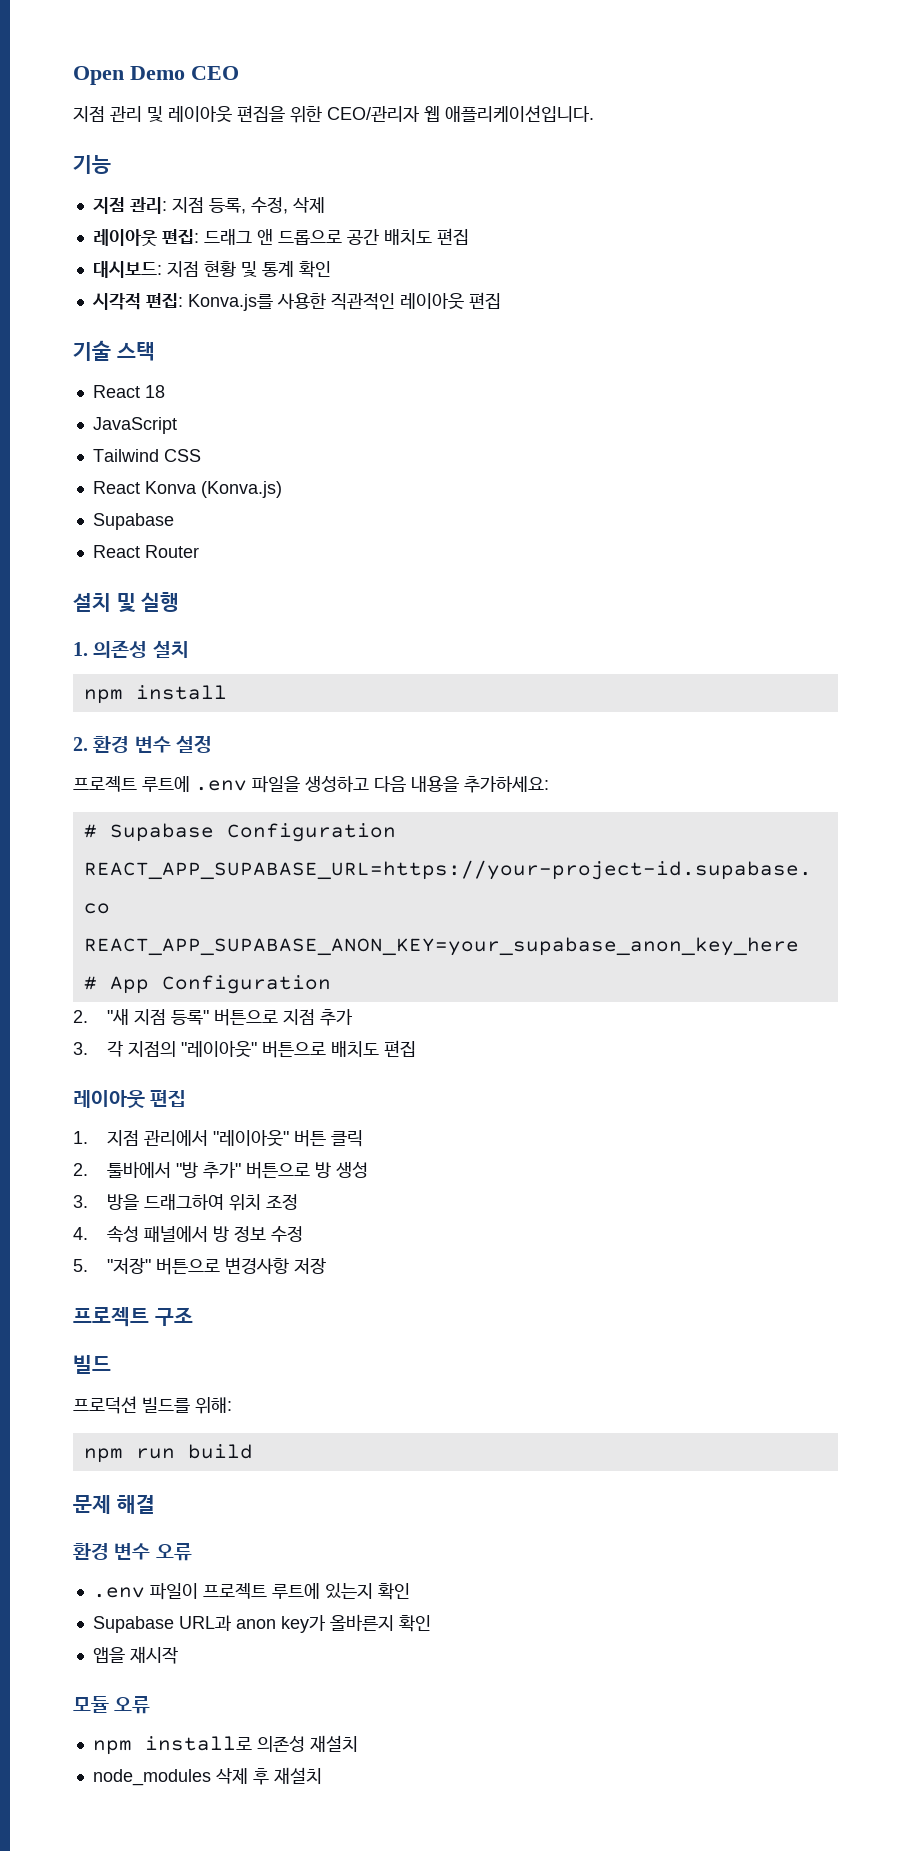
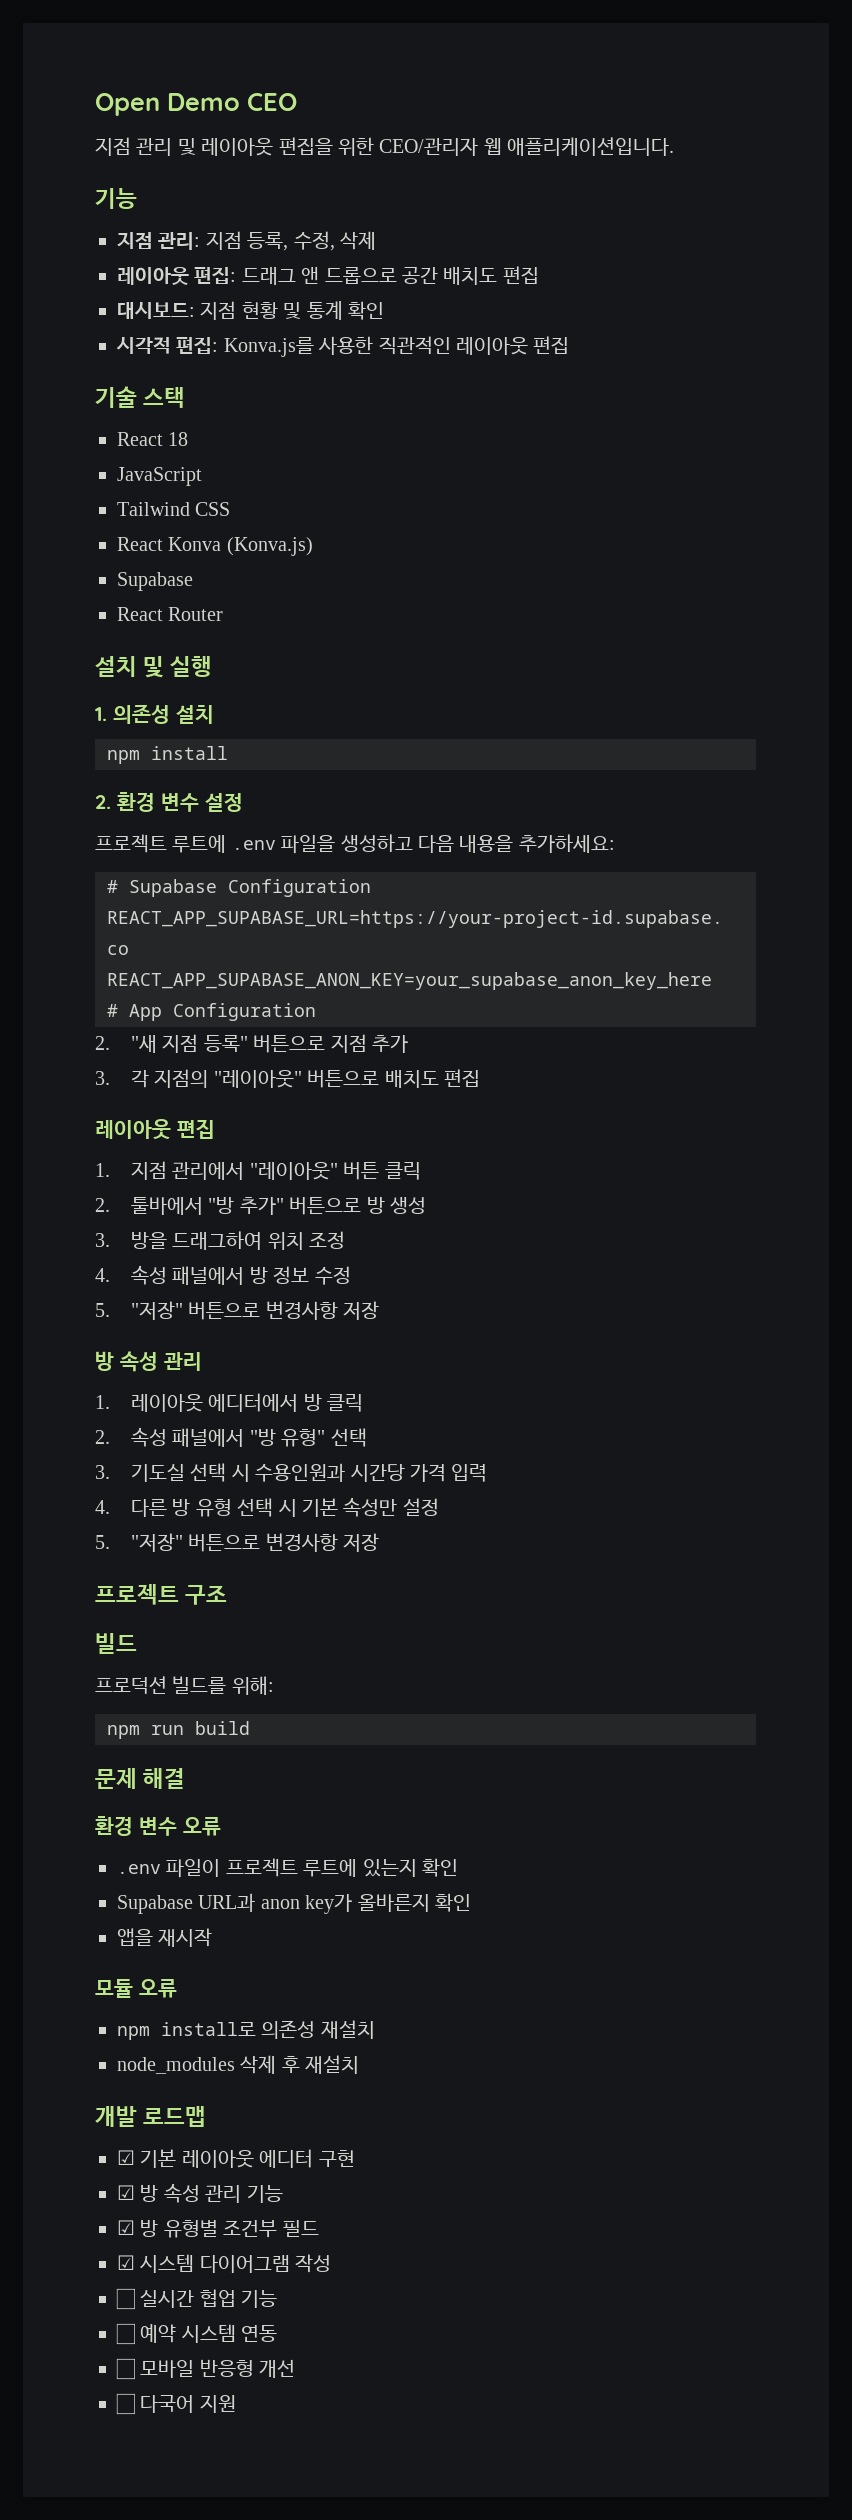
(326, 1266) none -> [95,1351,202,1372] [95,1393,364,1412] [95,1427,367,1447] [95,1463,488,1482] [95,1497,439,1517] [95,1533,380,1552] // 방 속성 관리 // 1. 레이아웃 에디터에서 방 클릭 // 2. 속성 패널에서 "방 유형" 선택 // 3. 기도실 선택 시 수용인원과 시간당 가격 입력 // 4. 다른 방 유형 선택 시 기본 속성만 설정 // 5. "저장" 버튼으로 변경사항 저장
(322, 1775) none -> [95,2106,207,2127] [117,2149,355,2168] [117,2183,283,2203] [117,2219,319,2238] [117,2254,332,2273] [116,2288,278,2310] [116,2323,278,2345] [116,2358,296,2380] [116,2393,236,2415] // 개발 로드맵 // ☑ 기본 레이아웃 에디터 구현 // ☑ 방 속성 관리 기능 // ☑ 방 유형별 조건부 필드 // ☑ 시스템 다이어그램 작성 // ☐ 실시간 협업 기능 // ☐ 예약 시스템 연동 // ☐ 모바일 반응형 개선 // ☐ 다국어 지원

